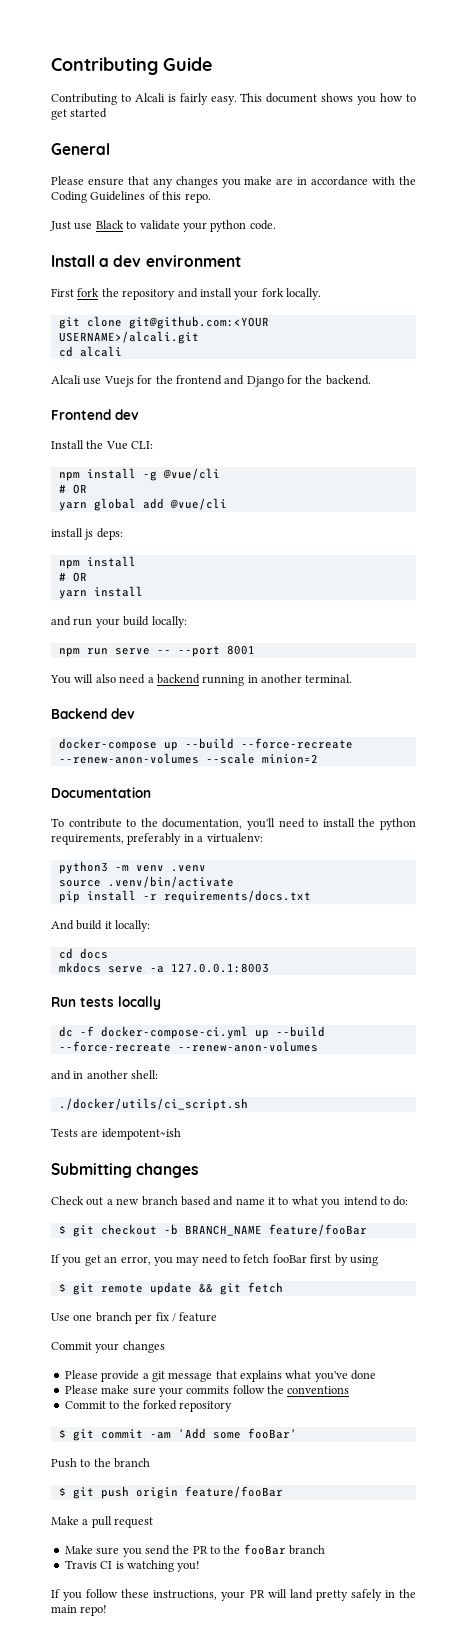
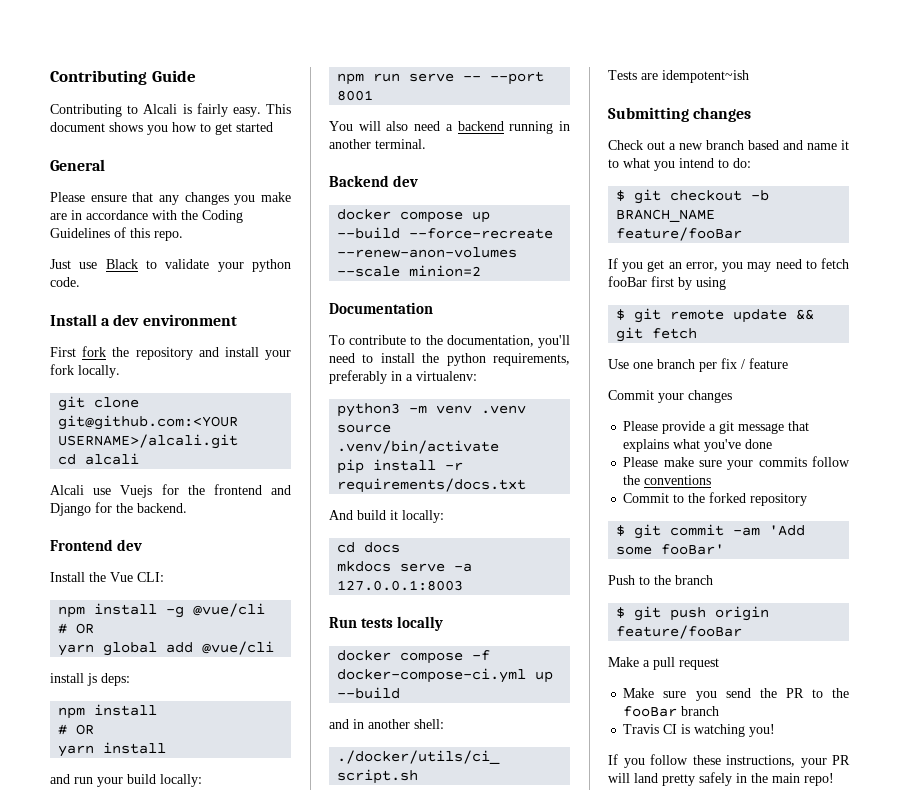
[58,738,157,751] docker-compose -> [337,209,464,223] docker compose
[58,1026,73,1037] dc -> [337,650,464,664] docker compose
[58,1041,318,1052] --force-recreate --renew-anon-volumes -> (401, 693) none

